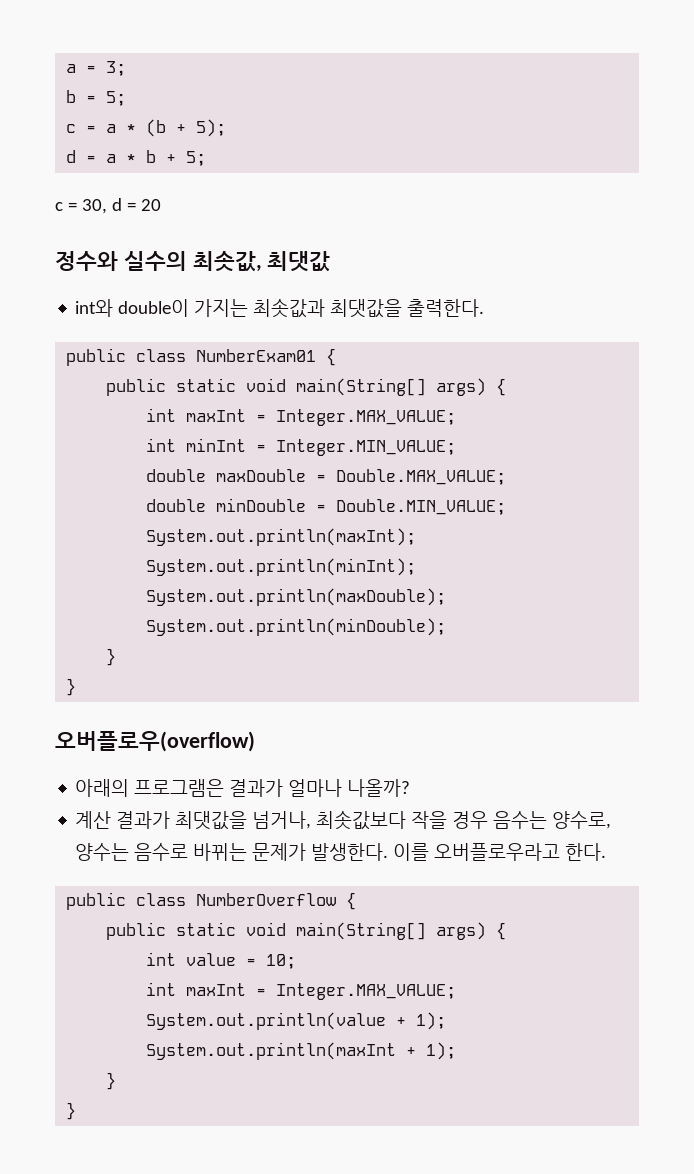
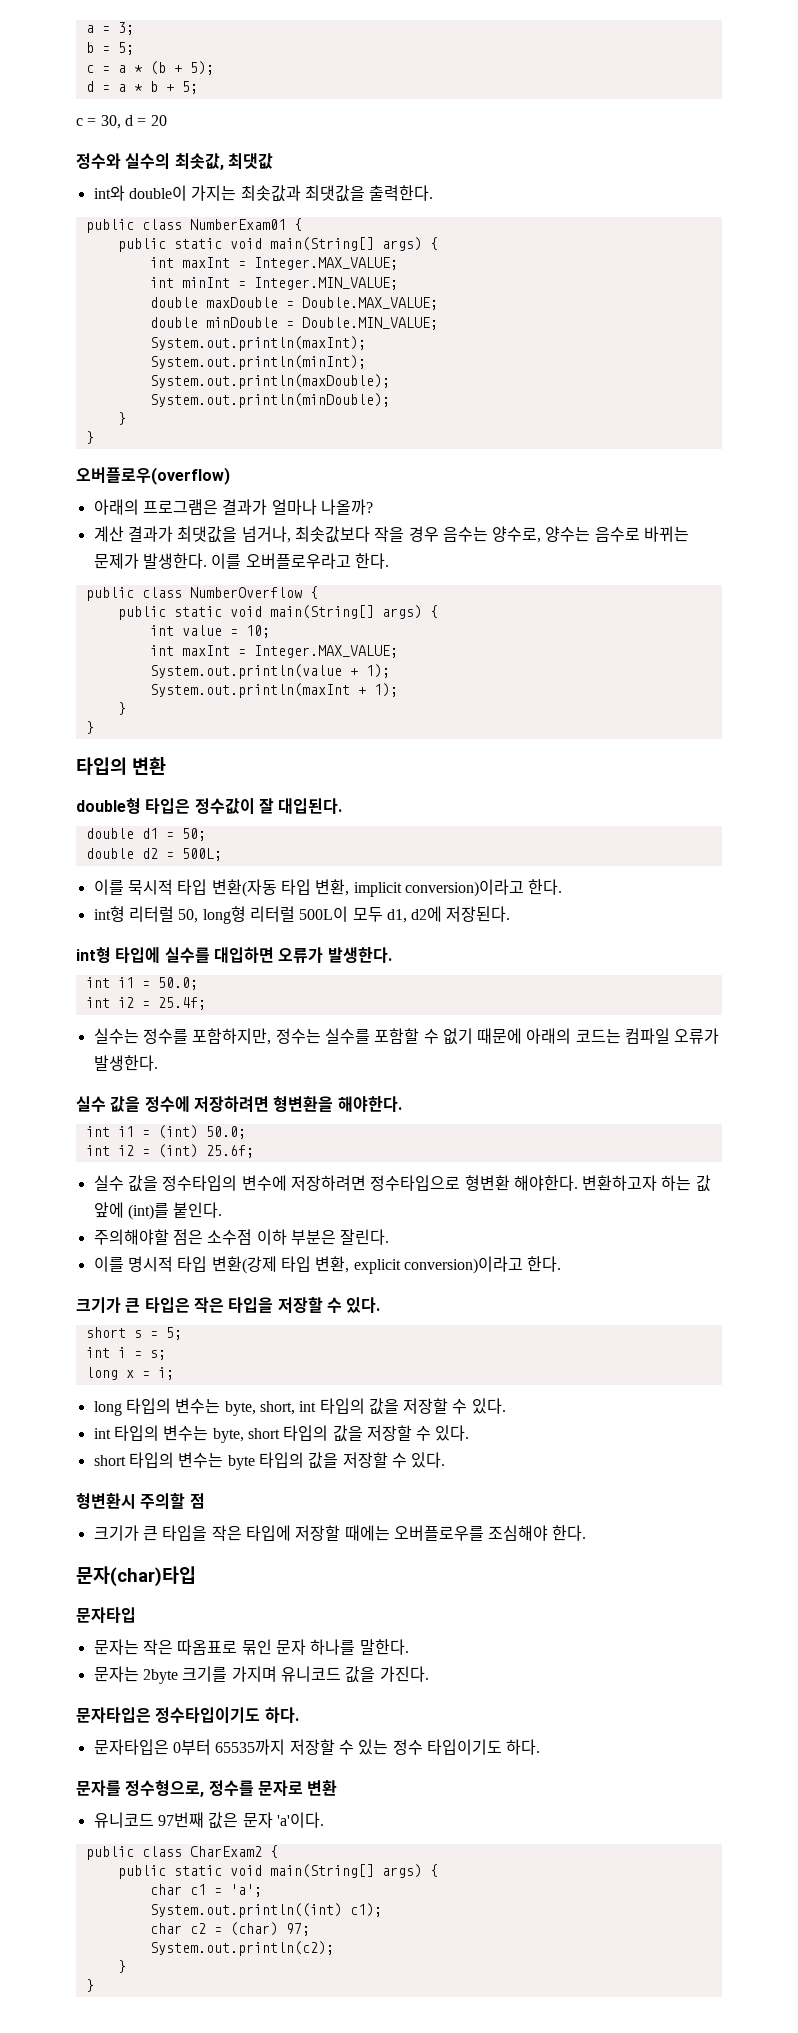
(77, 1111) none -> [76,757,166,775] [76,798,343,815] [85,828,206,841] [85,848,222,861] [93,879,563,897] [93,906,511,924] [76,947,392,963] [85,977,198,990] [85,997,206,1010] [93,1028,720,1045] [93,1055,158,1071] [76,1096,402,1113] [85,1125,246,1139] [85,1144,254,1158] [93,1175,711,1192] [93,1202,223,1220] [93,1229,390,1245] [93,1256,562,1274] [76,1297,381,1314] [85,1327,182,1340] [85,1347,166,1360] [85,1367,174,1380] [93,1398,506,1416] [93,1425,470,1443] [93,1452,446,1470] [76,1493,205,1509] [93,1525,587,1541] [76,1566,196,1587] [76,1607,136,1623] [93,1639,409,1655] [93,1666,429,1684] [76,1707,299,1724] [93,1739,541,1755] [76,1780,338,1797] [93,1812,324,1829] [85,1845,278,1860] [117,1864,438,1879] [149,1884,262,1897] [149,1903,382,1918] [149,1922,310,1936] [149,1941,334,1956] [117,1960,126,1973] [85,1979,94,1992] // 타입의 변환 // double형 타입은 정수값이 잘 대입된다. // double d1 = 50; // double d2 = 500L; // 이를 묵시적 타입 변환(자동 타입 변환, implicit conversion)이라고 한다. // int형 리터럴 50, long형 리터럴 500L이 모두 d1, d2에 저장된다. // int형 타입에 실수를 대입하면 오류가 발생한다. // int i1 = 50.0; // int i2 = 25.4f; // 실수는 정수를 포함하지만, 정수는 실수를 포함할 수 없기 때문에 아래의 코드는 컴파일 오류가 발생한다. // 실수 값을 정수에 저장하려면 형변환을 해야한다. // int i1 = (int) 50.0; // int i2 = (int) 25.6f; // 실수 값을 정수타입의 변수에 저장하려면 정수타입으로 형변환 해야한다. 변환하고자 하는 값 앞에 (int)를 붙인다. // 주의해야할 점은 소수점 이하 부분은 잘린다. // 이를 명시적 타입 변환(강제 타입 변환, explicit conversion)이라고 한다. // 크기가 큰 타입은 작은 타입을 저장할 수 있다. // short s = 5; // int i = s; // long x = i; // long 타입의 변수는 byte, short, int 타입의 값을 저장할 수 있다. // int 타입의 변수는 byte, short 타입의 값을 저장할 수 있다. // short 타입의 변수는 byte 타입의 값을 저장할 수 있다. // 형변환시 주의할 점 // 크기가 큰 타입을 작은 타입에 저장할 때에는 오버플로우를 조심해야 한다. // 문자(char)타입 // 문자타입 // 문자는 작은 따옴표로 묶인 문자 하나를 말한다. // 문자는 2byte 크기를 가지며 유니코드 값을 가진다. // 문자타입은 정수타입이기도 하다. // 문자타입은 0부터 65535까지 저장할 수 있는 정수 타입이기도 하다. // 문자를 정수형으로, 정수를 문자로 변환 // 유니코드 97번째 값은 문자 'a'이다. // public class CharExam2 { // public static void main(String[] args) { // char c1 = 'a'; // System.out.println((int) c1); // char c2 = (char) 97; // System.out.println(c2); // } // }

